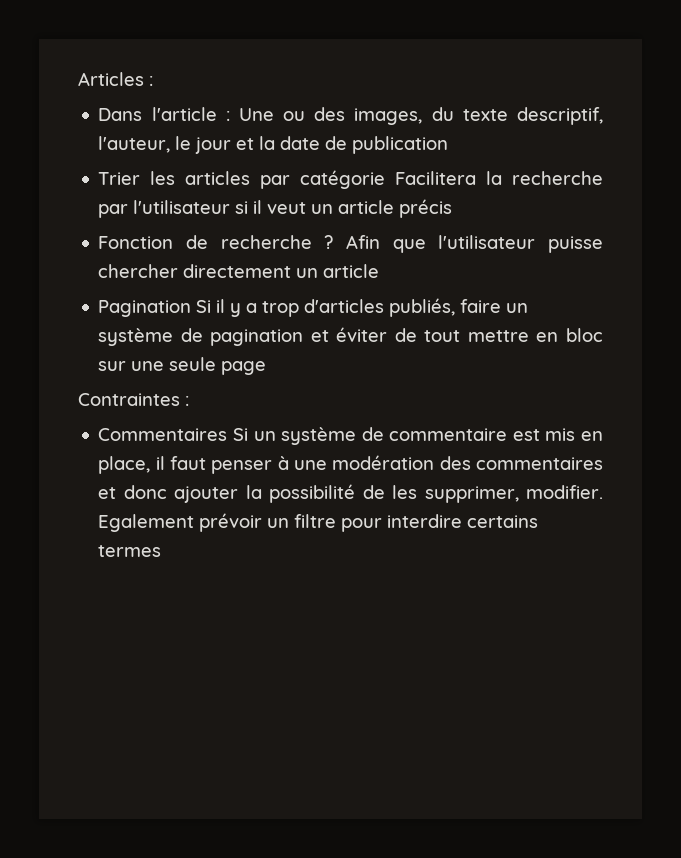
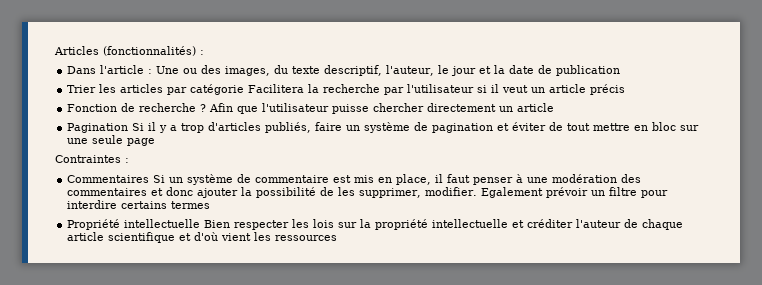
(144, 79) none -> [103,46,196,56] (fonctionnalités)
(162, 551) none -> [67,219,684,230] [67,232,338,243] // Propriété intellectuelle Bien respecter les lois sur la propriété intellectuelle et créditer l'auteur de chaque article scientifique et d'où vient les ressources

